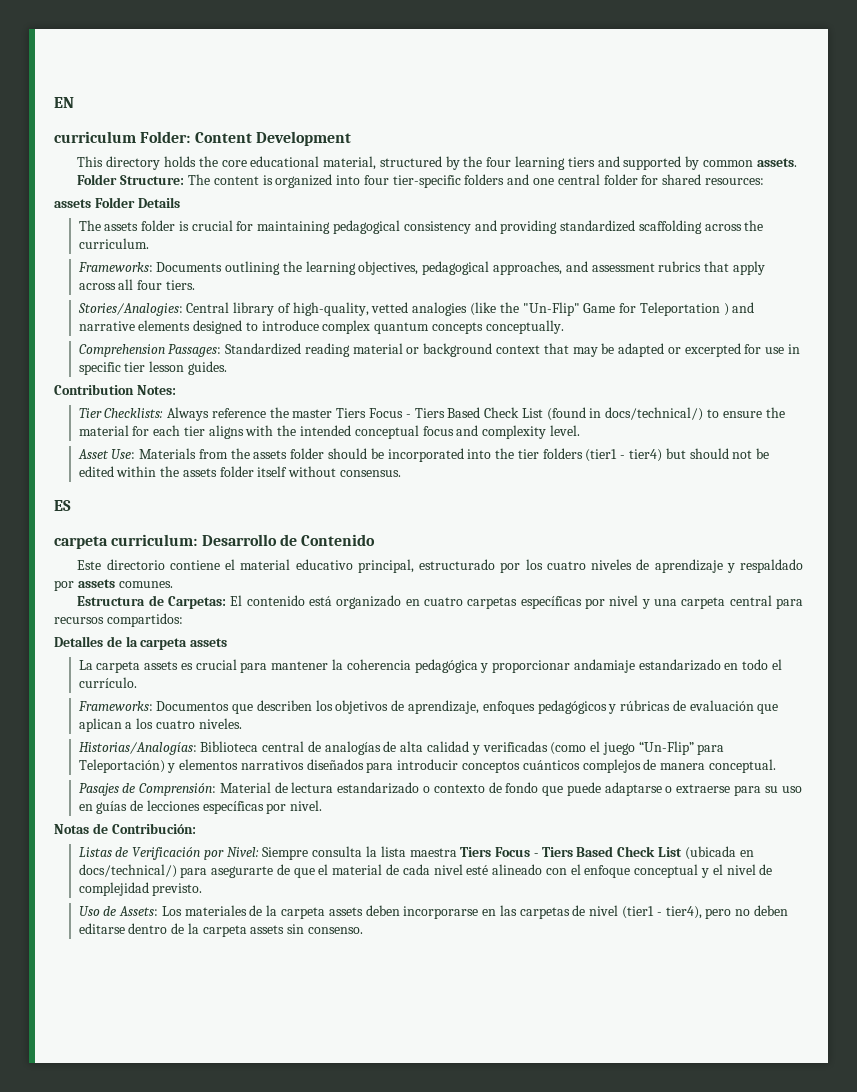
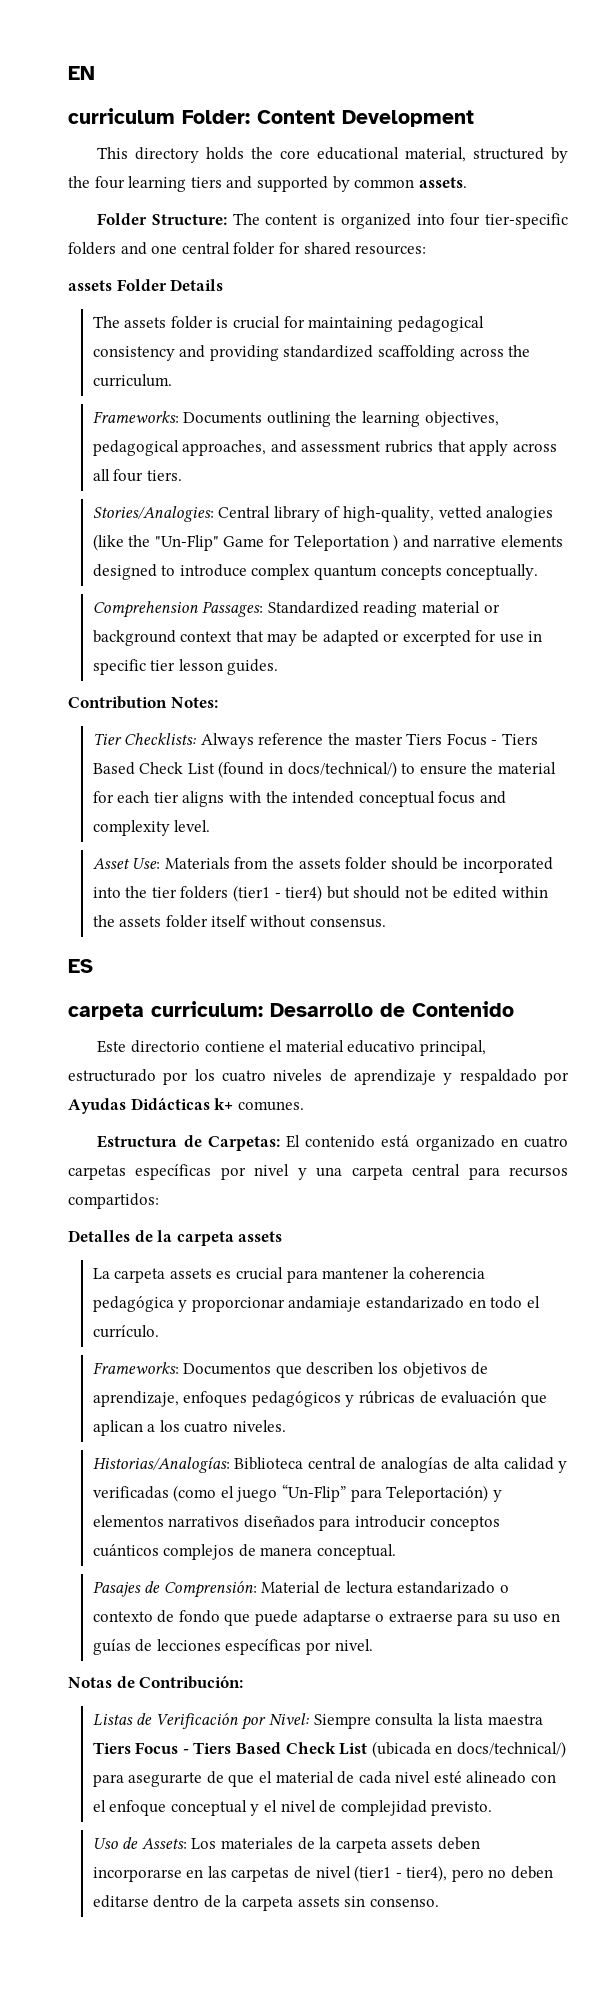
[77,579,115,588] assets -> [68,1098,234,1114] Ayudas Didácticas k+

